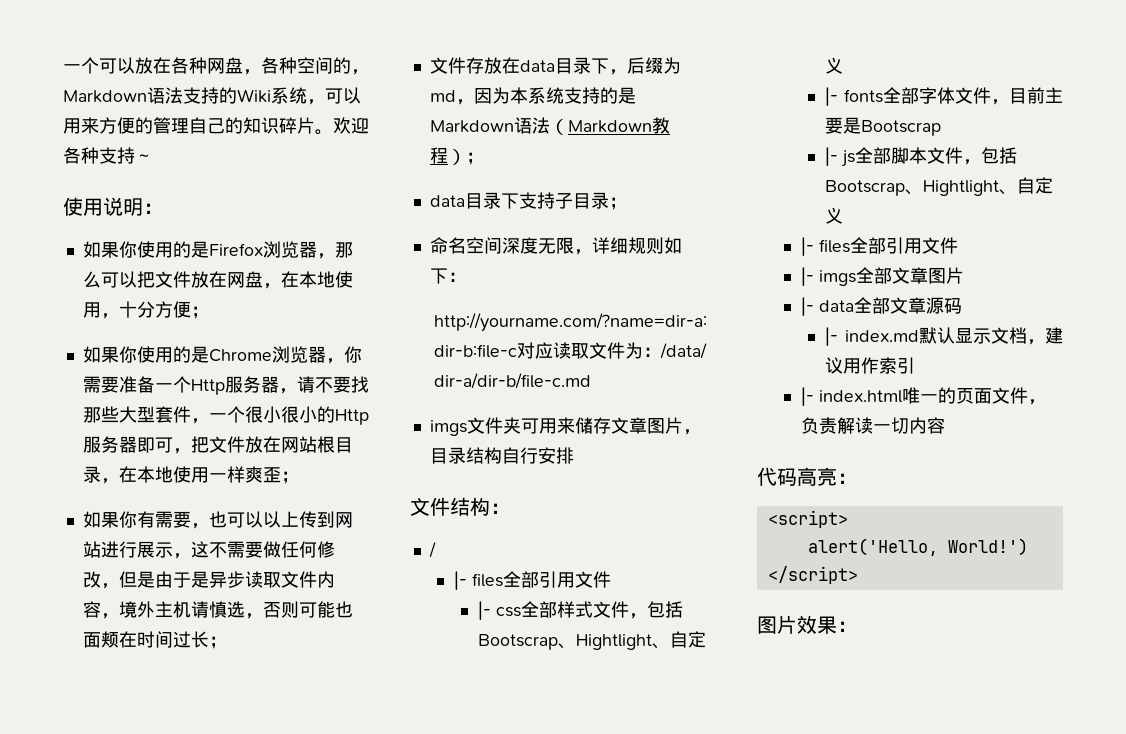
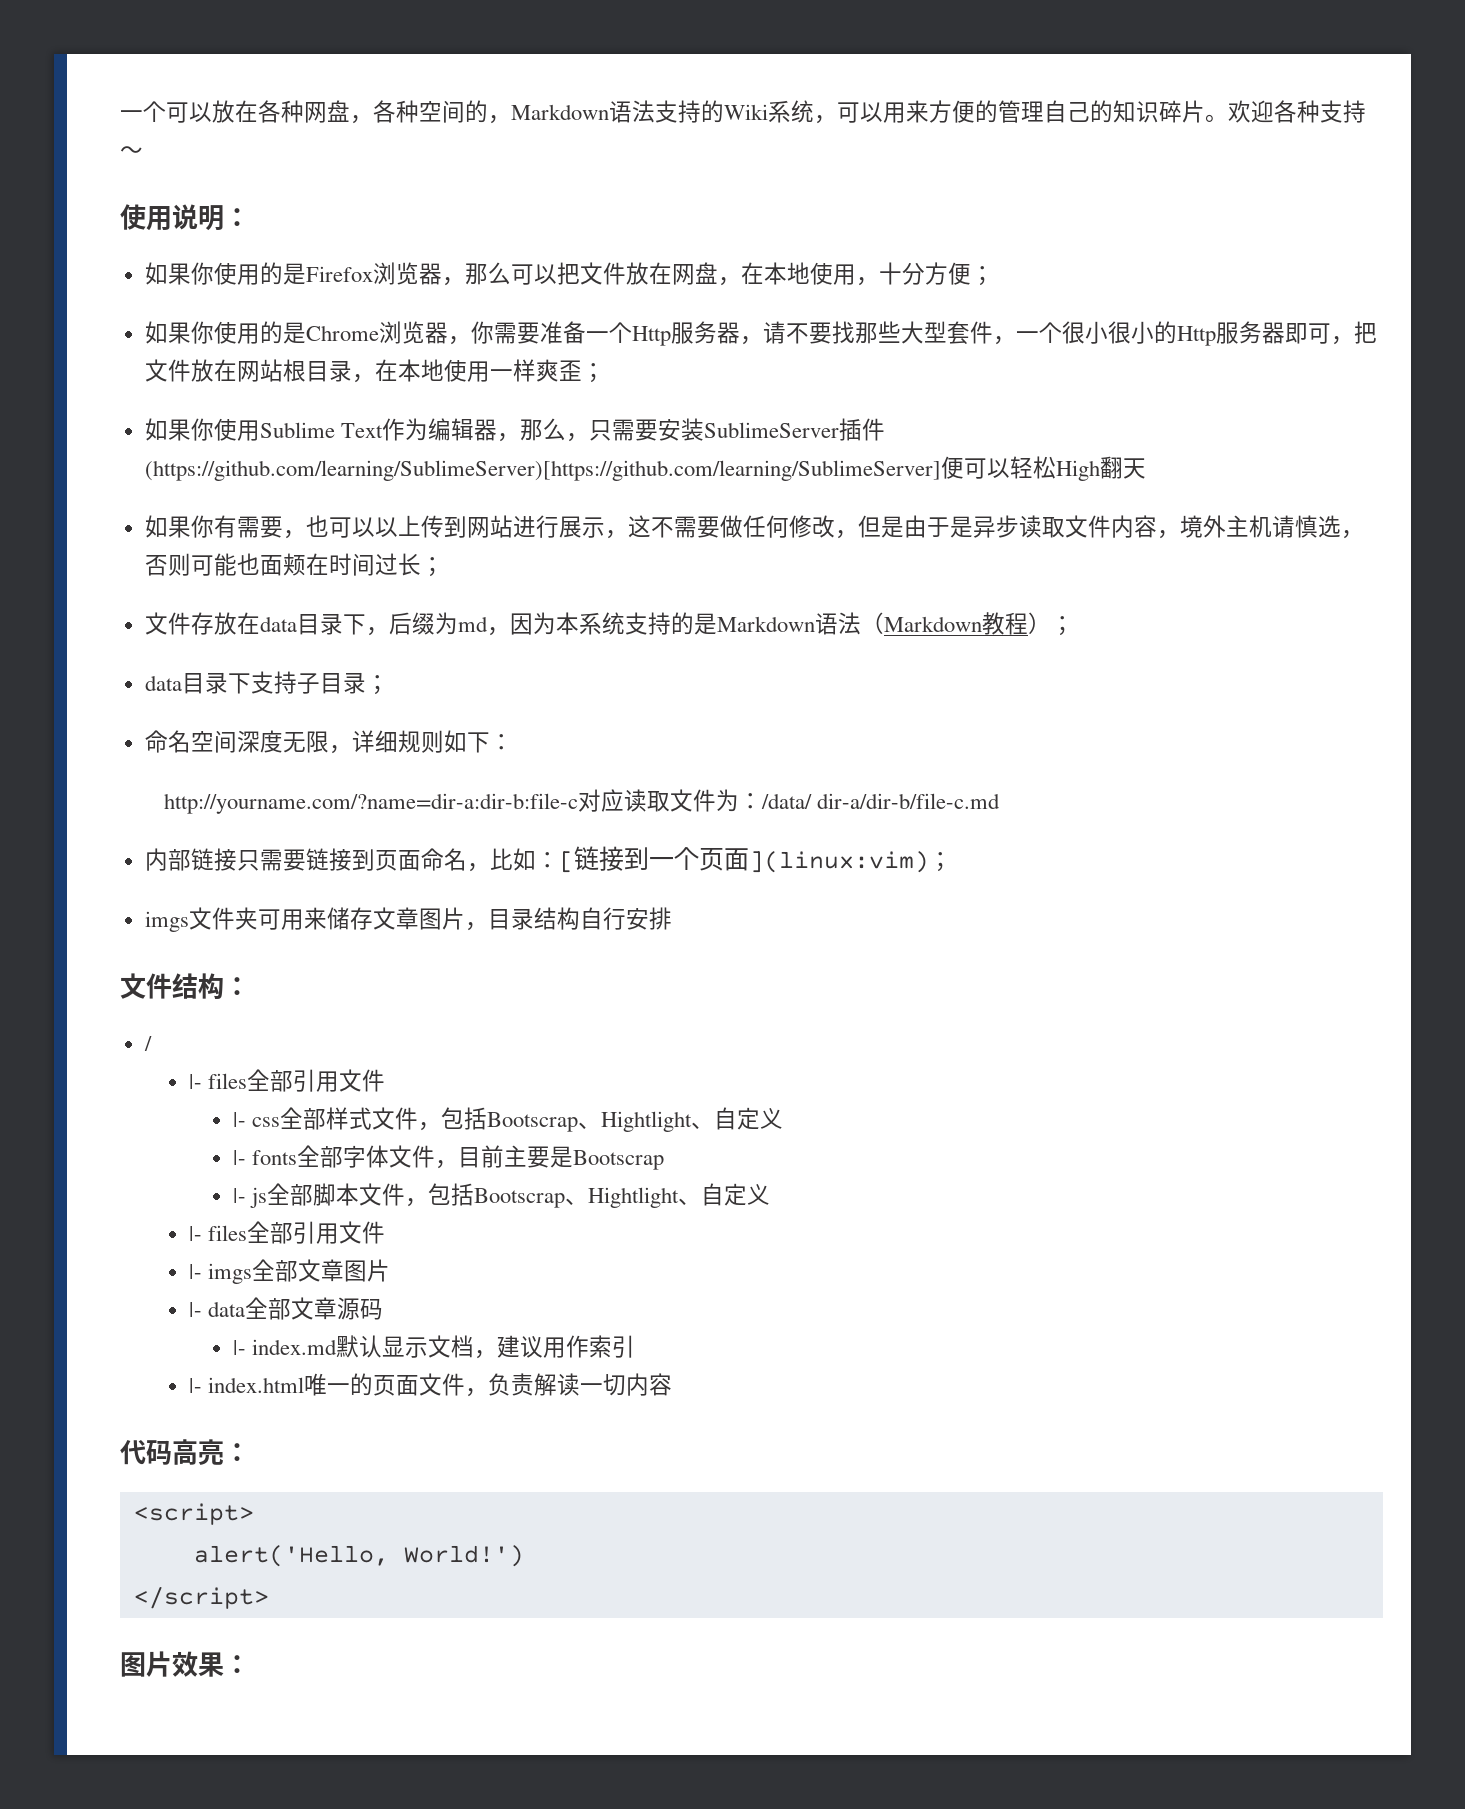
(299, 477) none -> [144,418,885,442] [144,456,1146,481] // 如果你使用Sublime Text作为编辑器，那么，只需要安装SublimeServer插件(https://github.com/learning/SublimeServer)[https://github.com/learning/SublimeServer]便可以轻松High翻天
(591, 381) none -> [144,846,952,873] // 内部链接只需要链接到页面命名，比如：[链接到一个页面](linux:vim)；

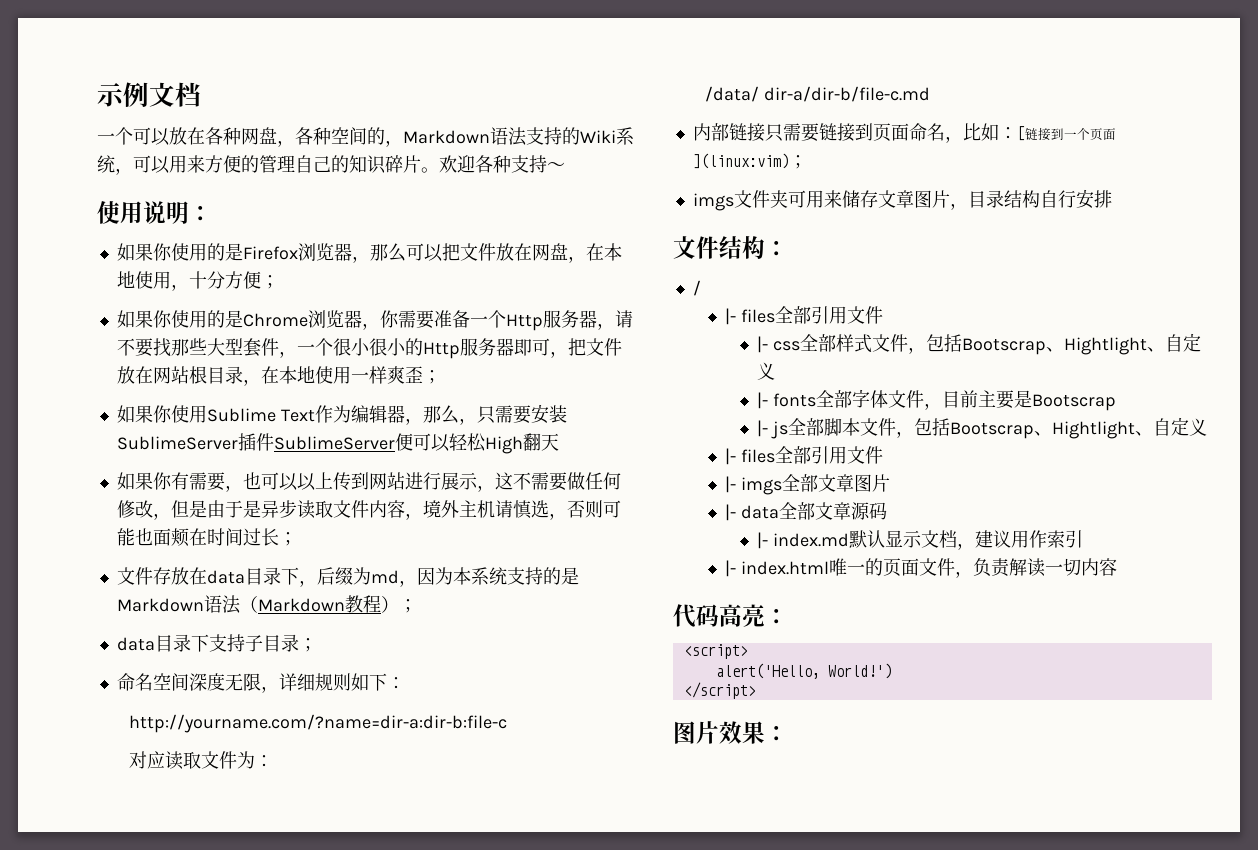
(120, 115) none -> [97,82,201,107] 示例文档 //
[144,460,941,481] (https://github.com/learning/SublimeServer)[https://github.com/learning/SublimeServer] -> [273,436,395,450] SublimeServer
(579, 803) none -> (508, 723) //
(763, 801) none -> (274, 761) //

